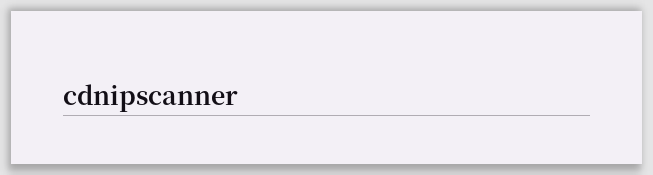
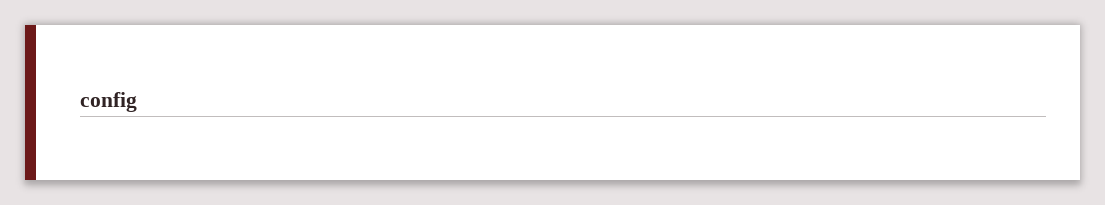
[63,84,238,112] cdnipscanner -> [80,92,137,112] config

